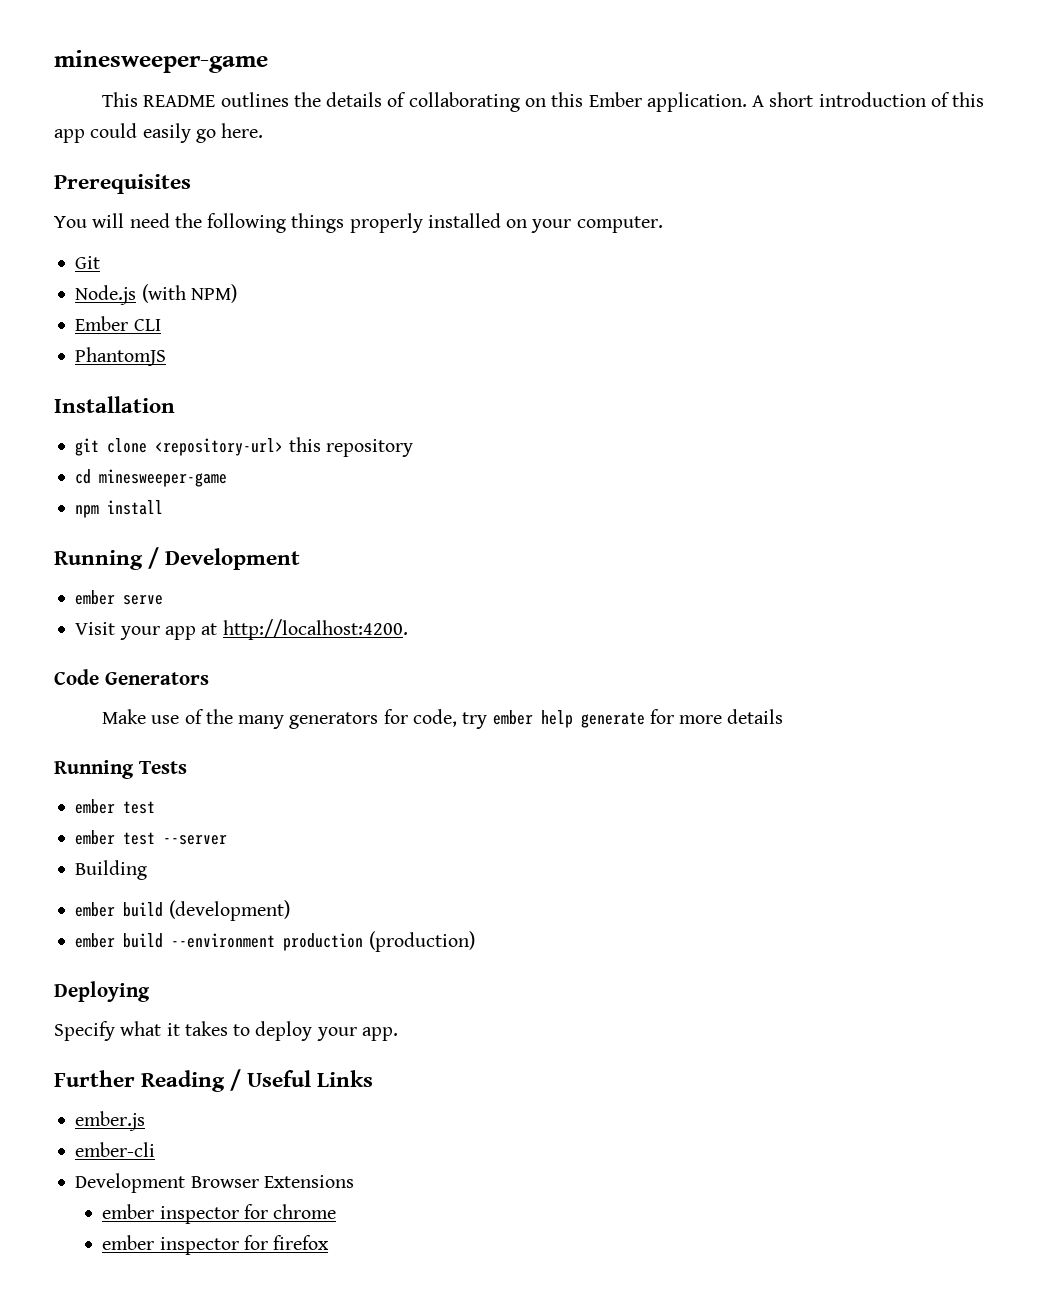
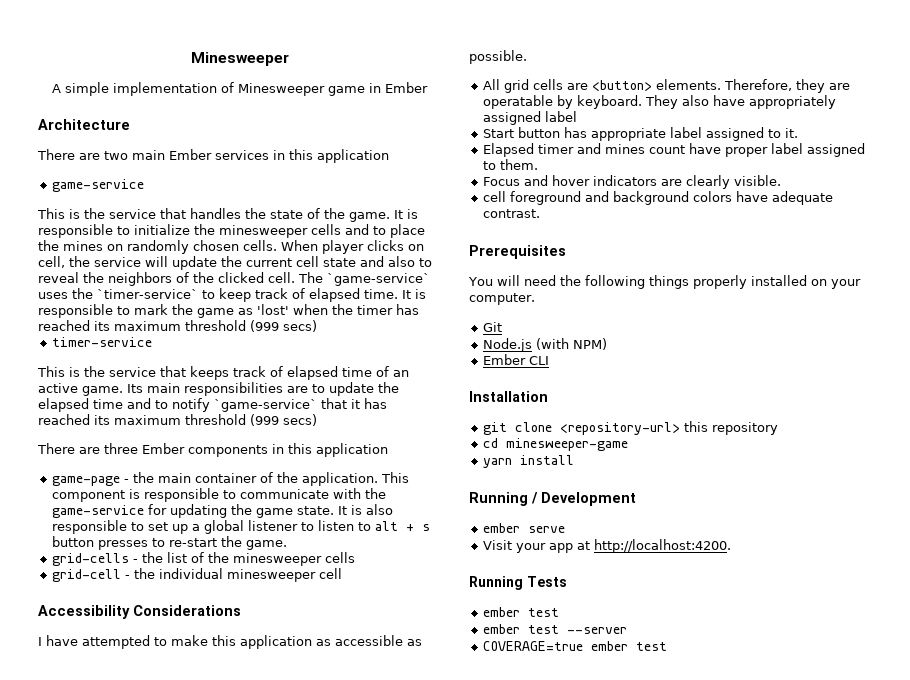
[54,50,268,73] [102,92,985,112] [54,123,264,143] minesweeper-game // This README outlines the details of collaborating on this Ember application. A short introduction of this app could easily go here. -> [190,52,289,66] [52,82,428,96] [38,119,130,130] [37,149,389,163] [52,179,145,192] [37,208,418,222] [38,224,425,238] [38,240,424,254] [38,256,432,270] [38,272,430,286] [38,288,426,302] [38,304,419,318] [38,320,317,332] [52,337,153,347] [37,366,409,380] [38,382,399,396] [38,398,387,412] [38,414,317,426] [37,443,388,457] [52,472,410,486] [52,488,387,502] [52,504,394,518] [52,520,431,534] [52,536,288,550] [52,552,356,566] [52,568,343,582] [38,605,241,619] [38,635,422,649] [469,50,527,64] [483,79,851,93] [483,95,837,109] [483,111,578,125] [483,127,799,141] [483,143,866,157] [483,159,539,170] [483,175,782,189] [483,191,834,205] [483,209,541,218] Minesweeper // A simple implementation of Minesweeper game in Ember // Architecture // There are two main Ember services in this application // game-service // This is the service that handles the state of the game. It is responsible to initialize the minesweeper cells and to place the mines on randomly chosen cells. When player clicks on cell, the service will update the current cell state and also to reveal the neighbors of the clicked cell. The `game-service` uses the `timer-service` to keep track of elapsed time. It is responsible to mark the game as 'lost' when the timer has reached its maximum threshold (999 secs) // timer-service // This is the service that keeps track of elapsed time of an active game. Its main responsibilities are to update the elapsed time and to notify `game-service` that it has reached its maximum threshold (999 secs) // There are three Ember components in this application // game-page - the main container of the application. This component is responsible to communicate with the game-service for updating the game state. It is also responsible to set up a global listener to listen to alt + s button presses to re-start the game. // grid-cells - the list of the minesweeper cells // grid-cell - the individual minesweeper cell // Accessibility Considerations // I have attempted to make this application as accessible as possible. // All grid cells are <button> elements. Therefore, they are operatable by keyboard. They also have appropriately assigned label // Start button has appropriate label assigned to it. // Elapsed timer and mines count have proper label assigned to them. // Focus and hover indicators are clearly visible. // cell foreground and background colors have adequate contrast.
[75,347,167,366] // PhantomJS -> (550, 360) none
[75,505,100,518] npm -> [483,458,513,468] yarn
[54,669,209,685] [102,709,784,729] // Code Generators // Make use of the many generators for code, try ember help generate for more details -> (732, 546) none
[75,860,148,880] [75,900,290,921] [75,931,475,952] [54,981,150,1002] [54,1021,398,1041] [54,1069,374,1092] [75,1111,146,1131] [75,1142,156,1157] [75,1173,354,1193] [102,1204,337,1224] [102,1235,330,1255] Building // ember build (development) // ember build --environment production (production) // Deploying // Specify what it takes to deploy your app. // Further Reading / Useful Links // ember.js // ember-cli // Development Browser Extensions // ember inspector for chrome // ember inspector for firefox -> [483,641,668,651] COVERAGE=true ember test

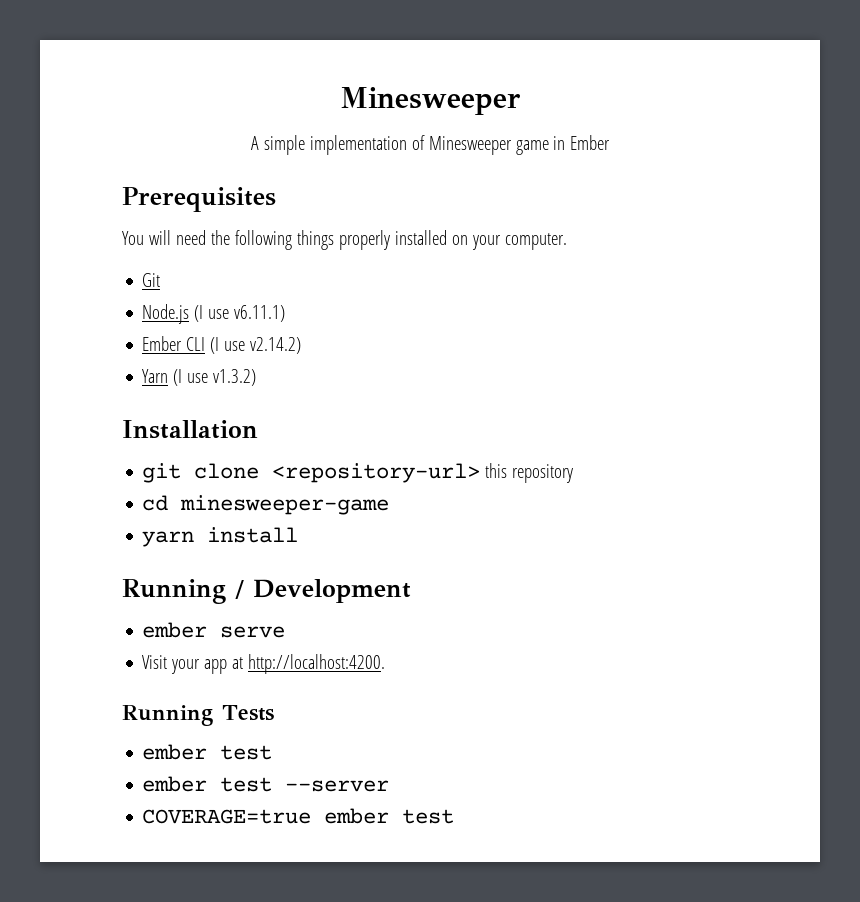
[38,119,130,130] [37,149,389,163] [52,179,145,192] [37,208,418,222] [38,224,425,238] [38,240,424,254] [38,256,432,270] [38,272,430,286] [38,288,426,302] [38,304,419,318] [38,320,317,332] [52,337,153,347] [37,366,409,380] [38,382,399,396] [38,398,387,412] [38,414,317,426] [37,443,388,457] [52,472,410,486] [52,488,387,502] [52,504,394,518] [52,520,431,534] [52,536,288,550] [52,552,356,566] [52,568,343,582] [38,605,241,619] [38,635,422,649] [469,50,527,64] [483,79,851,93] [483,95,837,109] [483,111,578,125] [483,127,799,141] [483,143,866,157] [483,159,539,170] [483,175,782,189] [483,191,834,205] [483,209,541,218] // Architecture // There are two main Ember services in this application // game-service // This is the service that handles the state of the game. It is responsible to initialize the minesweeper cells and to place the mines on randomly chosen cells. When player clicks on cell, the service will update the current cell state and also to reveal the neighbors of the clicked cell. The `game-service` uses the `timer-service` to keep track of elapsed time. It is responsible to mark the game as 'lost' when the timer has reached its maximum threshold (999 secs) // timer-service // This is the service that keeps track of elapsed time of an active game. Its main responsibilities are to update the elapsed time and to notify `game-service` that it has reached its maximum threshold (999 secs) // There are three Ember components in this application // game-page - the main container of the application. This component is responsible to communicate with the game-service for updating the game state. It is also responsible to set up a global listener to listen to alt + s button presses to re-start the game. // grid-cells - the list of the minesweeper cells // grid-cell - the individual minesweeper cell // Accessibility Considerations // I have attempted to make this application as accessible as possible. // All grid cells are <button> elements. Therefore, they are operatable by keyboard. They also have appropriately assigned label // Start button has appropriate label assigned to it. // Elapsed timer and mines count have proper label assigned to them. // Focus and hover indicators are clearly visible. // cell foreground and background colors have adequate contrast. -> (611, 142) none
[536,338,608,350] (with NPM) -> [194,305,286,322] (I use v6.11.1)
(550, 360) none -> [210,337,302,354] [142,369,257,386] (I use v2.14.2) // Yarn (I use v1.3.2)

